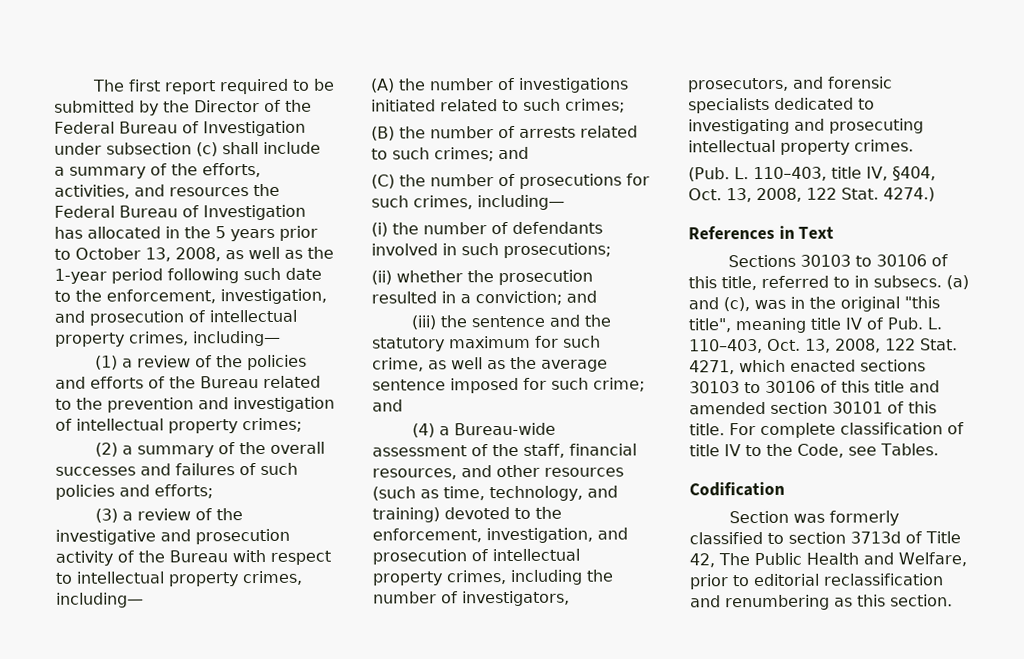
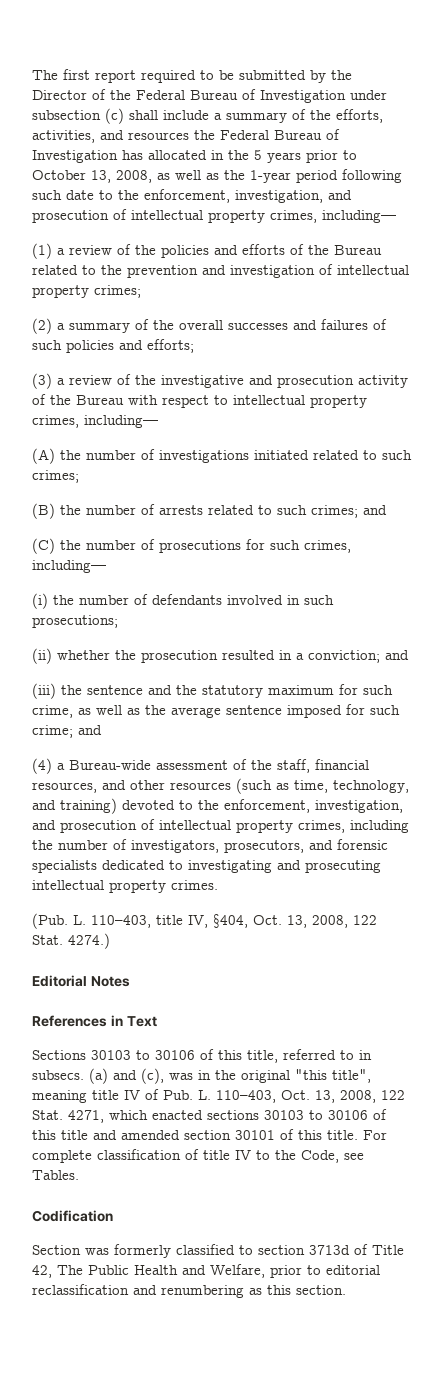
(935, 194) none -> [32,975,130,987] // Editorial Notes

